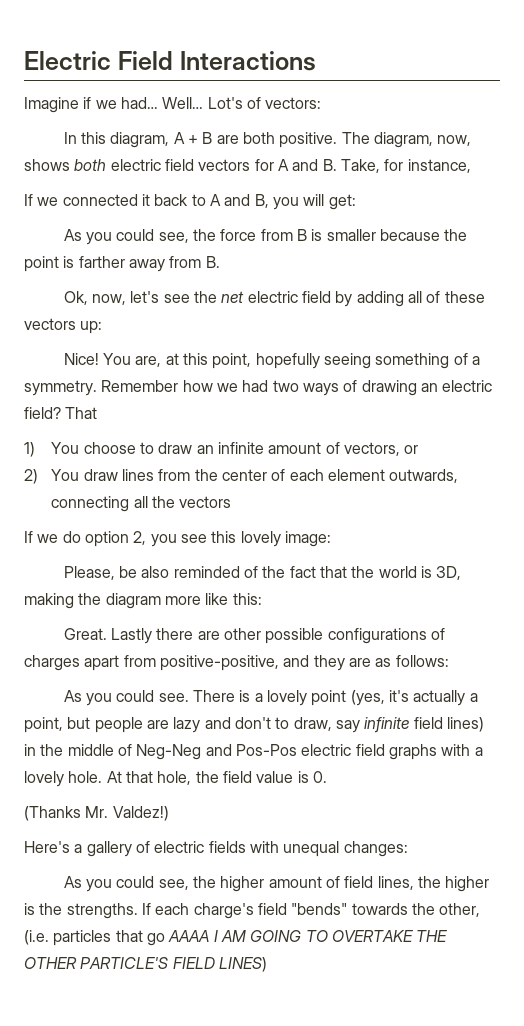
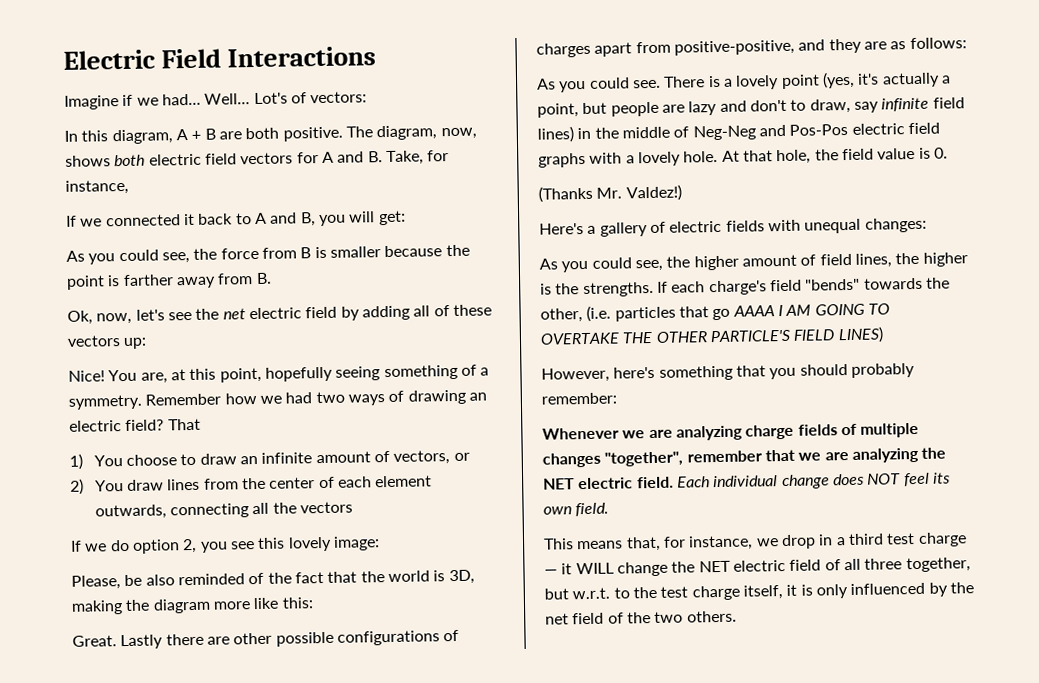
(267, 964) none -> [541,363,915,383] [541,392,617,405] [542,422,920,441] [542,447,947,468] [543,472,951,490] [543,502,610,517] [543,532,967,552] [544,557,971,577] [544,582,974,601] [545,610,737,625] // However, here's something that you should probably remember: // Whenever we are analyzing charge fields of multiple changes "together", remember that we are analyzing the NET electric field. Each individual change does NOT feel its own field. // This means that, for instance, we drop in a third test charge — it WILL change the NET electric field of all three together, but w.r.t. to the test charge itself, it is only influenced by the net field of the two others.

